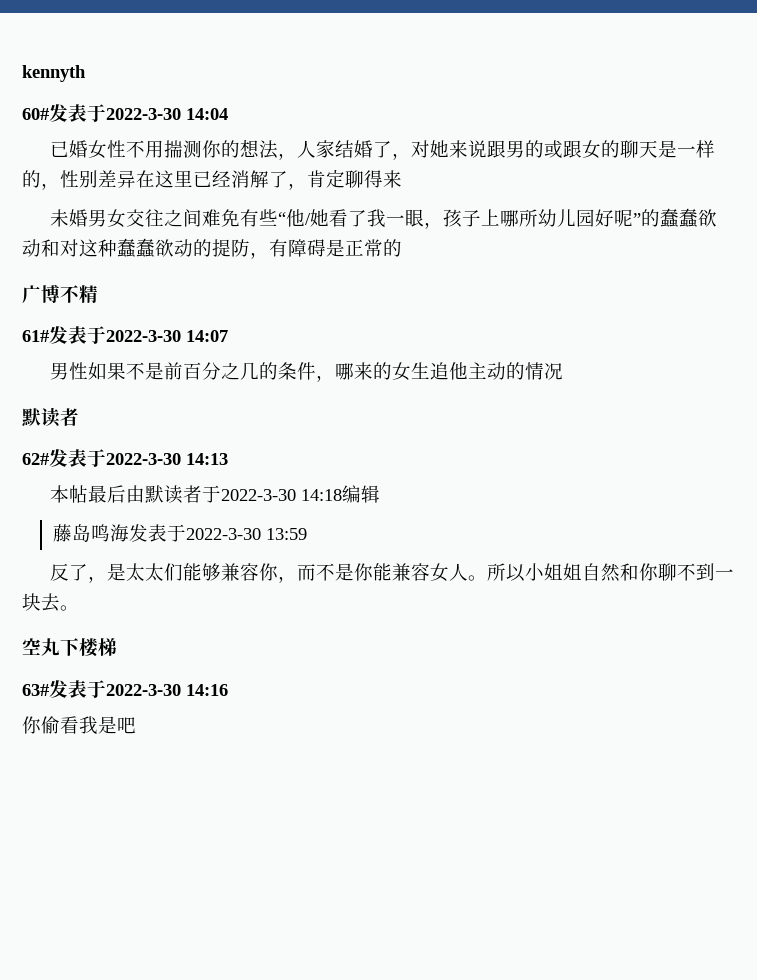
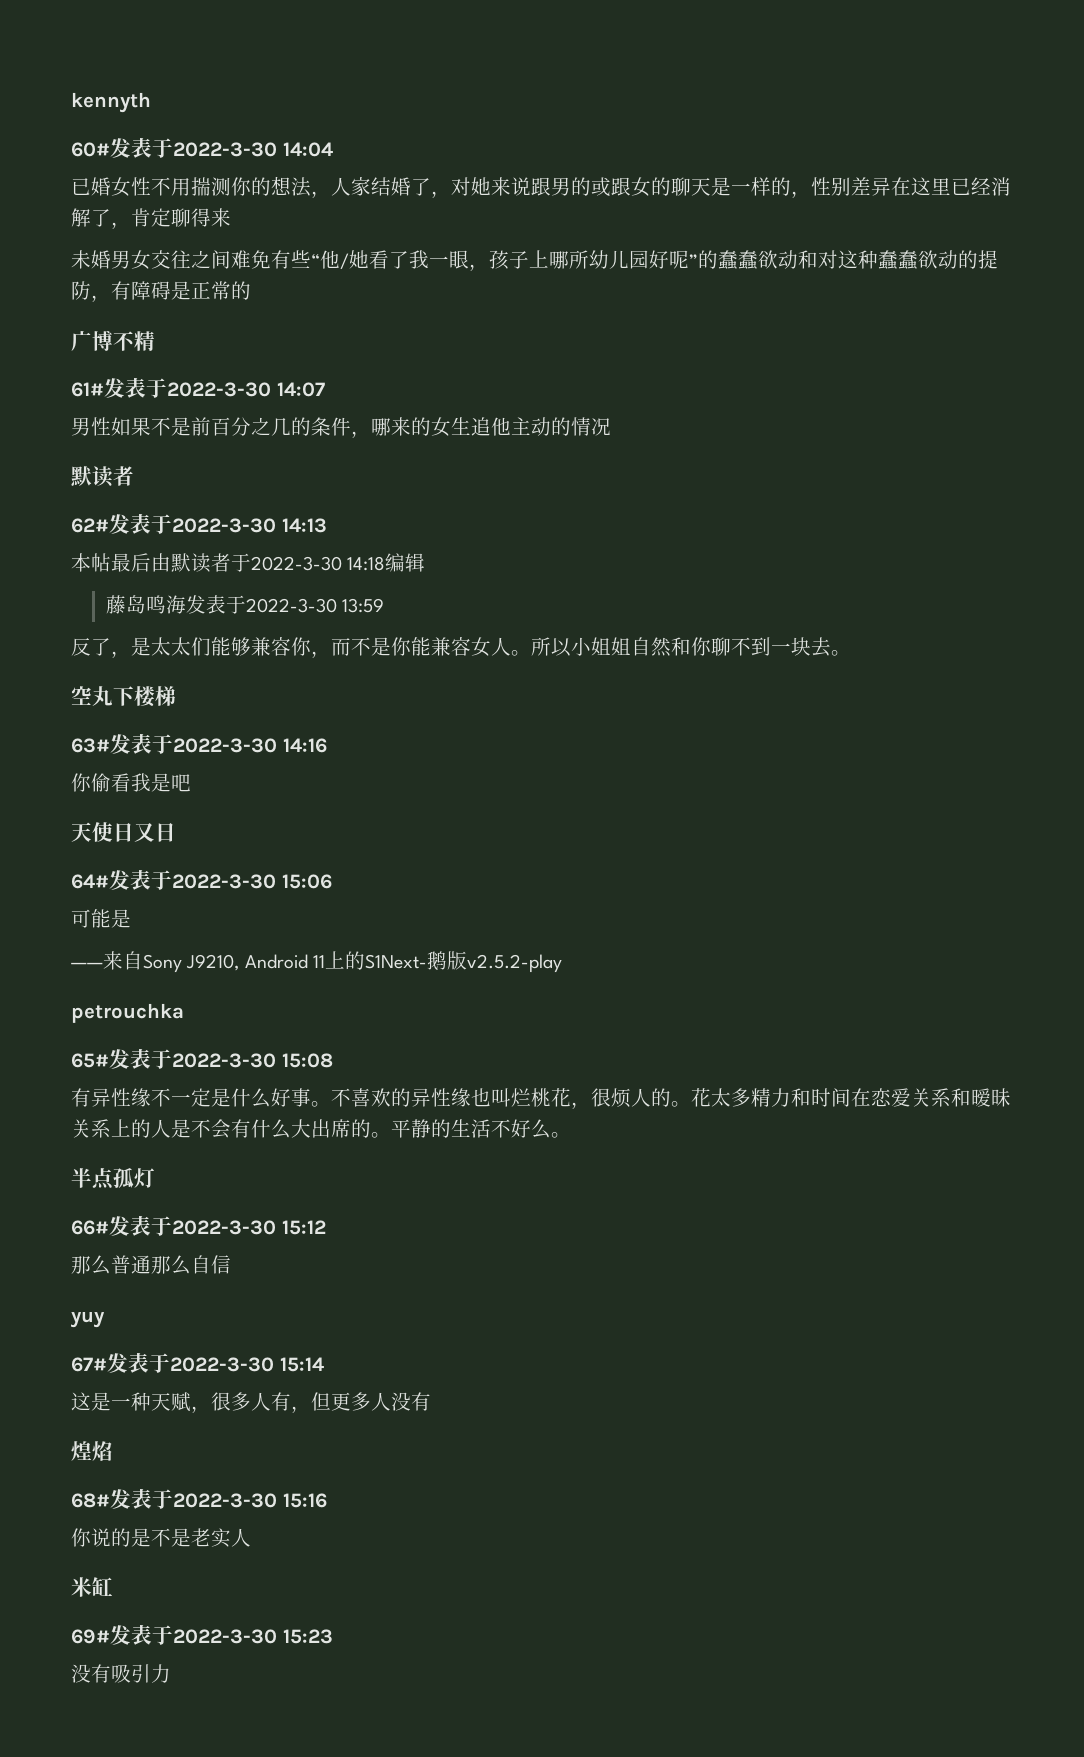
(136, 725) none -> [71,822,176,842] [71,869,332,890] [71,909,131,928] [71,951,562,973] [71,1003,184,1023] [71,1048,333,1069] [71,1088,1011,1109] [71,1119,571,1139] [71,1168,155,1190] [71,1215,326,1236] [71,1255,231,1275] [71,1312,105,1328] [71,1352,324,1373] [71,1392,431,1413] [70,1441,113,1461] [71,1488,327,1509] [71,1528,251,1548] [71,1577,113,1597] [71,1624,333,1645] [71,1664,171,1683] // 天使日又日 // 64#发表于2022-3-30 15:06 // 可能是 // ——来自Sony J9210, Android 11上的S1Next-鹅版v2.5.2-play // petrouchka // 65#发表于2022-3-30 15:08 // 有异性缘不一定是什么好事。不喜欢的异性缘也叫烂桃花，很烦人的。花太多精力和时间在恋爱关系和暧昧关系上的人是不会有什么大出席的。平静的生活不好么。 // 半点孤灯 // 66#发表于2022-3-30 15:12 // 那么普通那么自信 // yuy // 67#发表于2022-3-30 15:14 // 这是一种天赋，很多人有，但更多人没有 // 煌焰 // 68#发表于2022-3-30 15:16 // 你说的是不是老实人 // 米缸 // 69#发表于2022-3-30 15:23 // 没有吸引力

